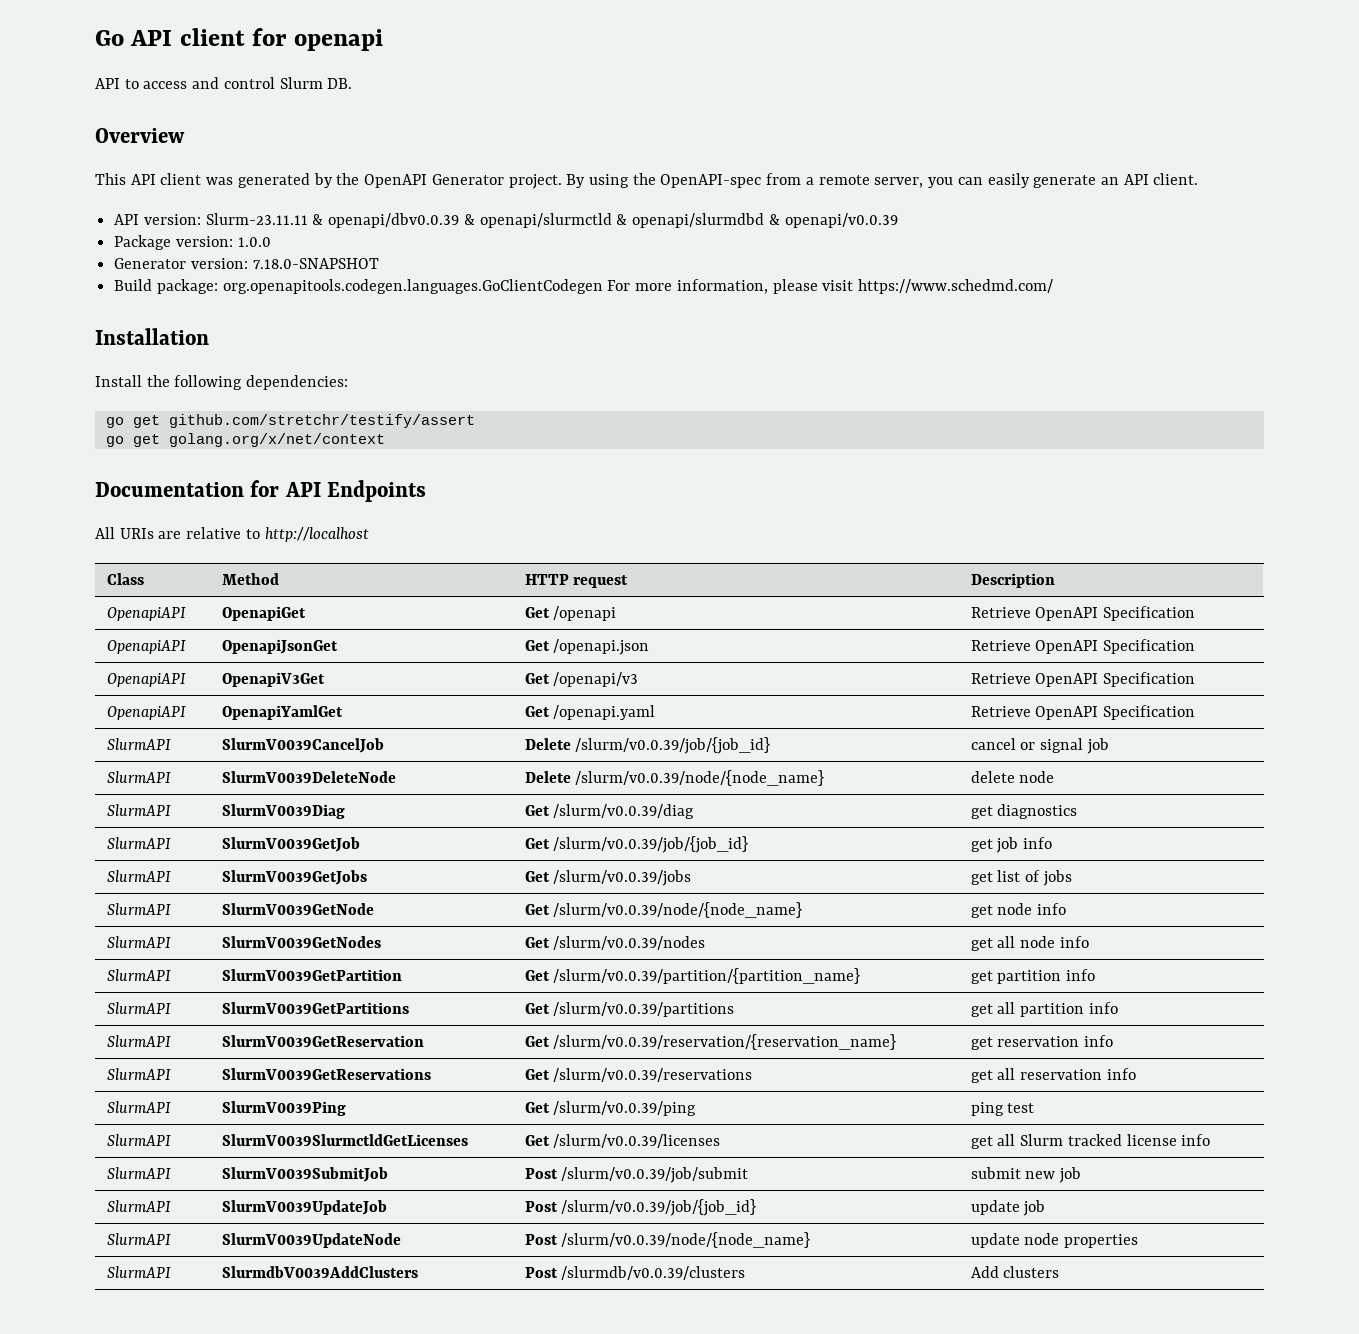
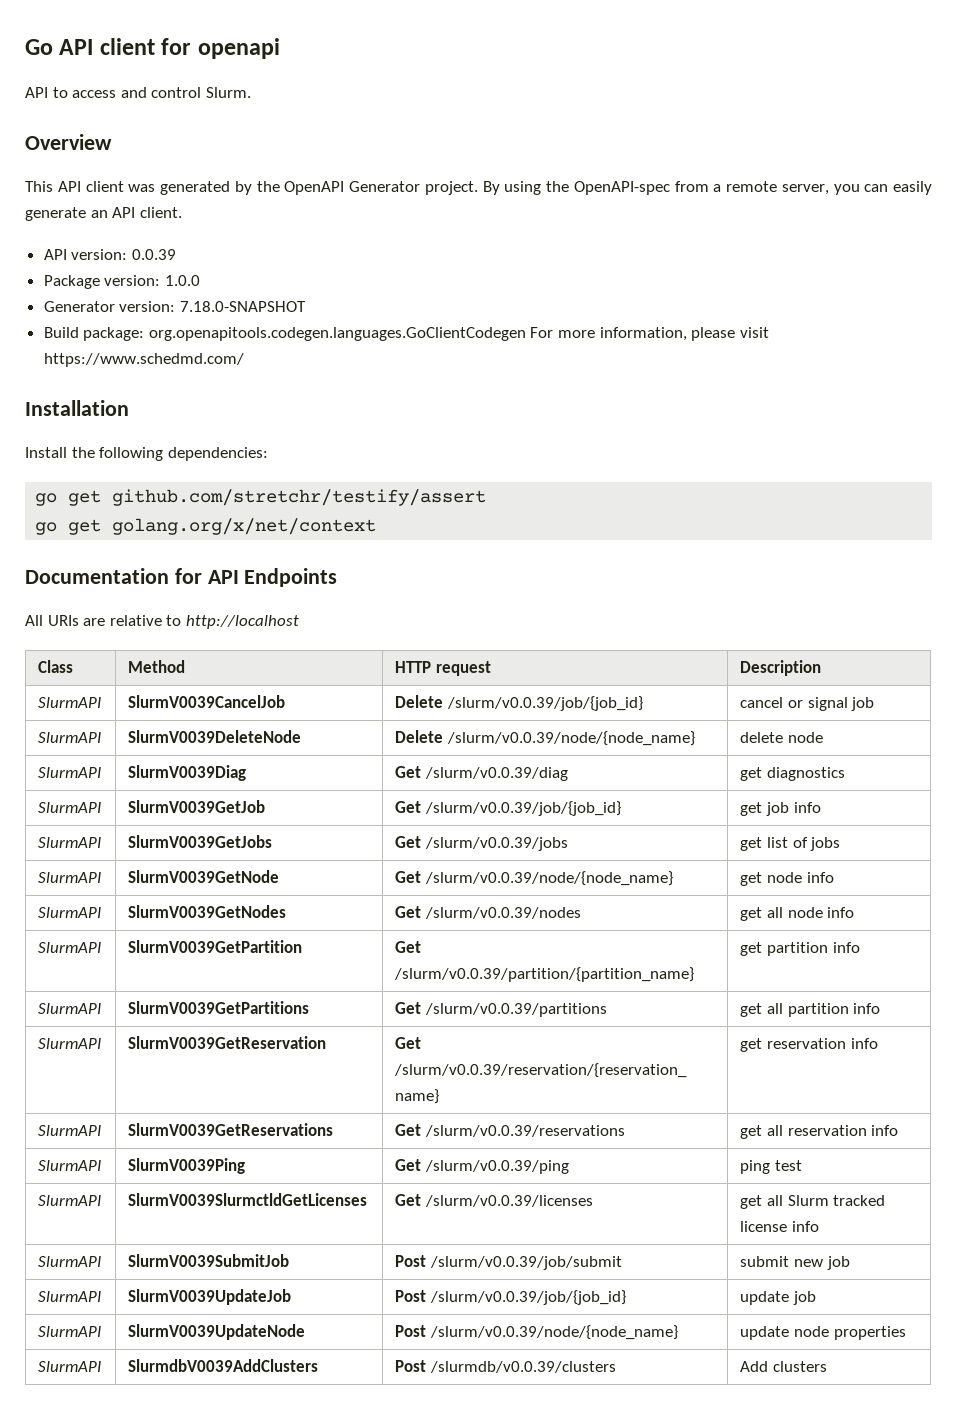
[279,77,353,89] Slurm DB. -> [205,87,251,98] Slurm.
[205,213,898,228] Slurm-23.11.11 & openapi/dbv0.0.39 & openapi/slurmctld & openapi/slurmdbd & openapi/v0.0.39 -> [131,249,176,260] 0.0.39
[106,607,186,621] [221,606,306,621] [524,606,617,621] [970,606,1196,621] [106,640,186,654] [221,639,338,654] [524,639,650,655] [970,639,1196,654] [106,673,186,687] [221,672,325,687] [524,672,639,687] [970,672,1196,687] [106,706,186,720] [221,705,343,720] [524,705,656,720] [970,705,1196,720] // OpenapiAPI | OpenapiGet | Get /openapi | Retrieve OpenAPI Specification // OpenapiAPI | OpenapiJsonGet | Get /openapi.json | Retrieve OpenAPI Specification // OpenapiAPI | OpenapiV3Get | Get /openapi/v3 | Retrieve OpenAPI Specification // OpenapiAPI | OpenapiYamlGet | Get /openapi.yaml | Retrieve OpenAPI Specification -> (822, 668) none

